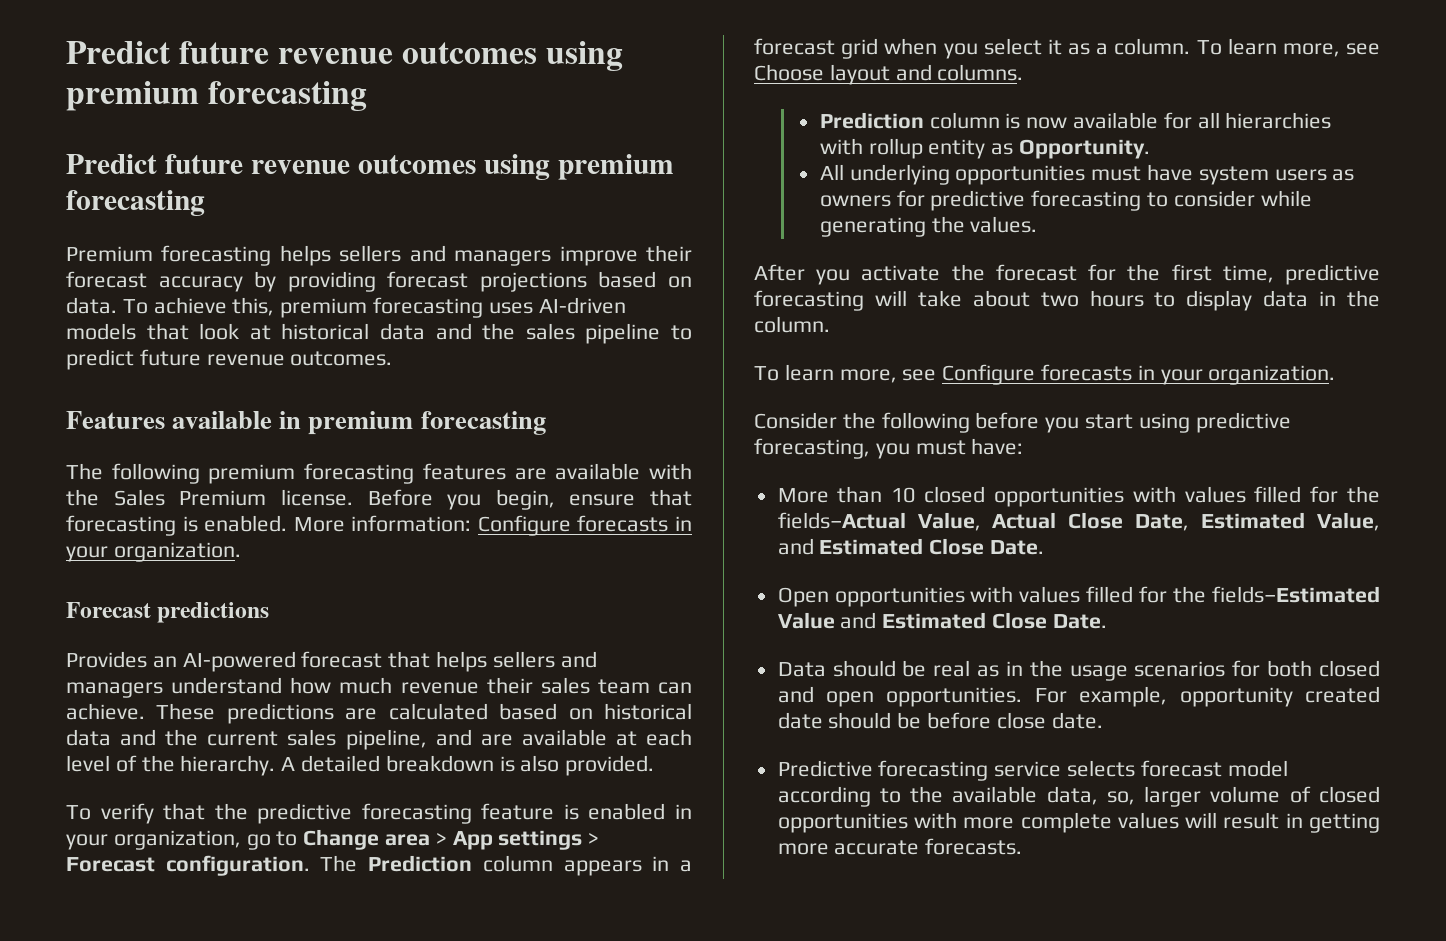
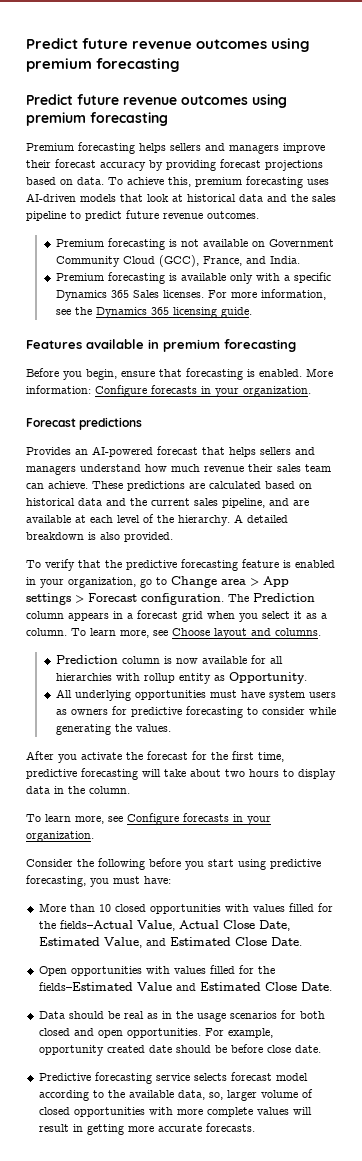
(393, 358) none -> [55,238,334,250] [55,255,300,267] [55,272,331,284] [55,289,326,301] [55,307,252,318] // Premium forecasting is not available on Government Community Cloud (GCC), France, and India. // Premium forecasting is available only with a specific Dynamics 365 Sales licenses. For more information, see the Dynamics 365 licensing guide.
[66,463,692,484] [66,489,353,506] The following premium forecasting features are available with the Sales Premium license. -> (296, 345) none

